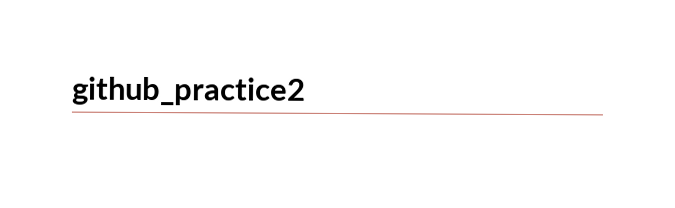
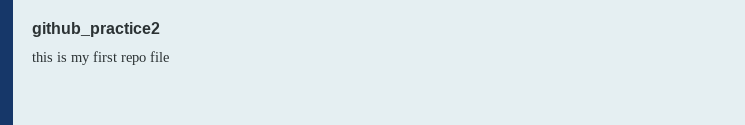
(306, 91) none -> [32,51,169,65] // this is my first repo file

